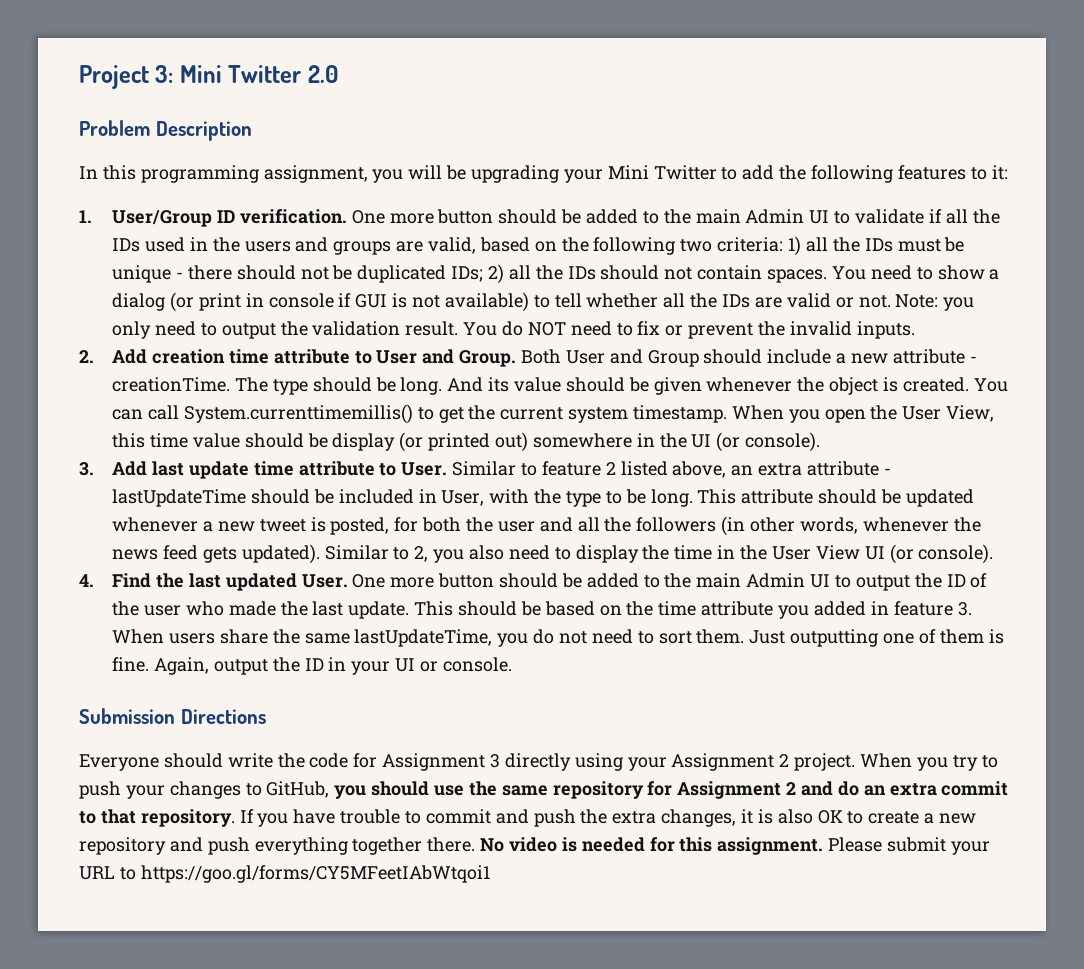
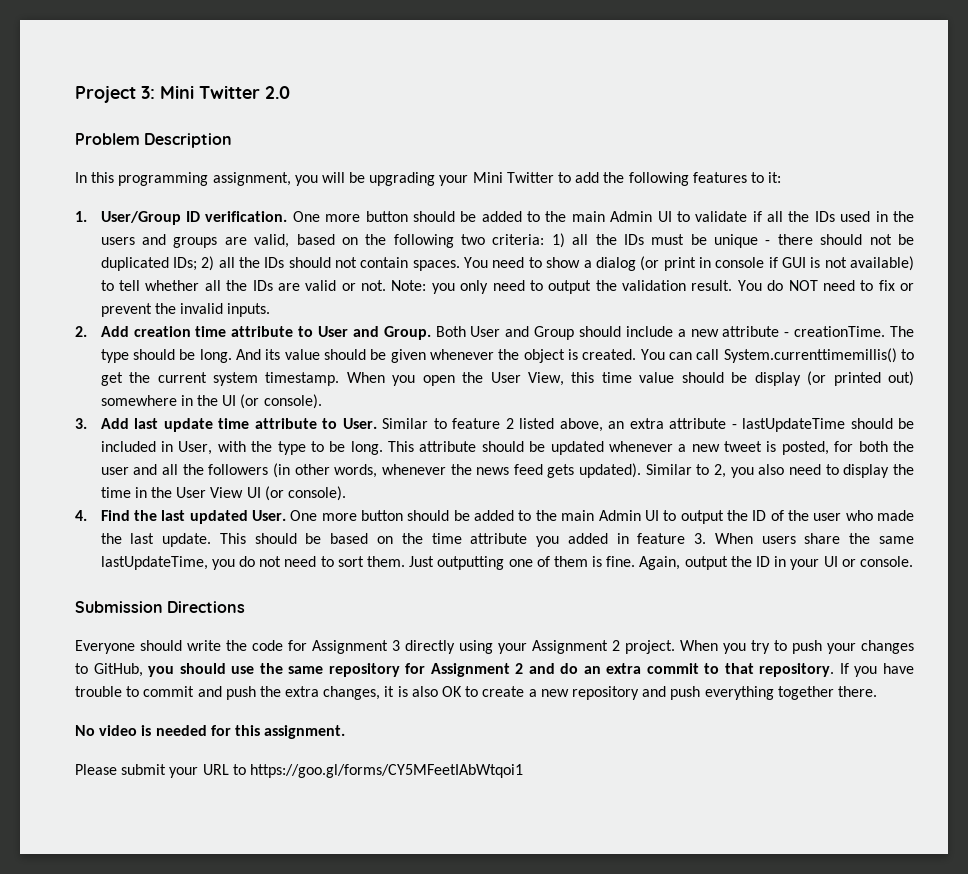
(476, 844) none -> (877, 691) //
(824, 846) none -> (346, 732) //

